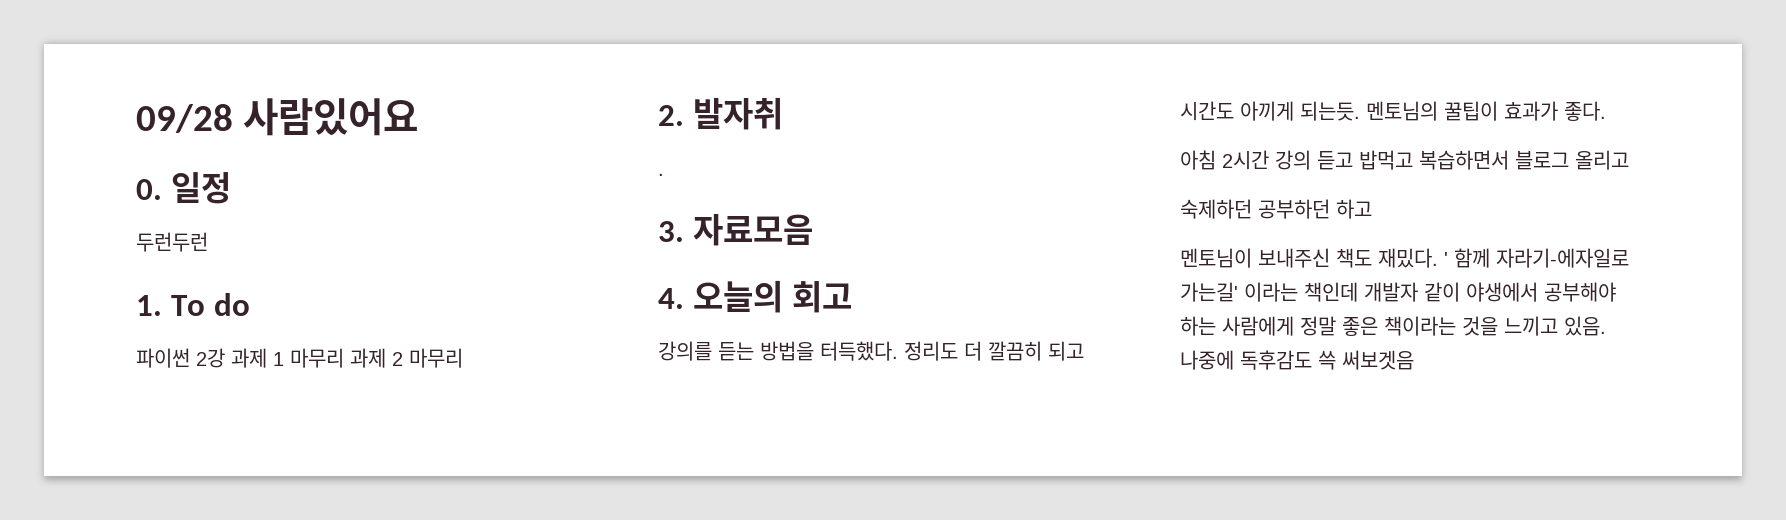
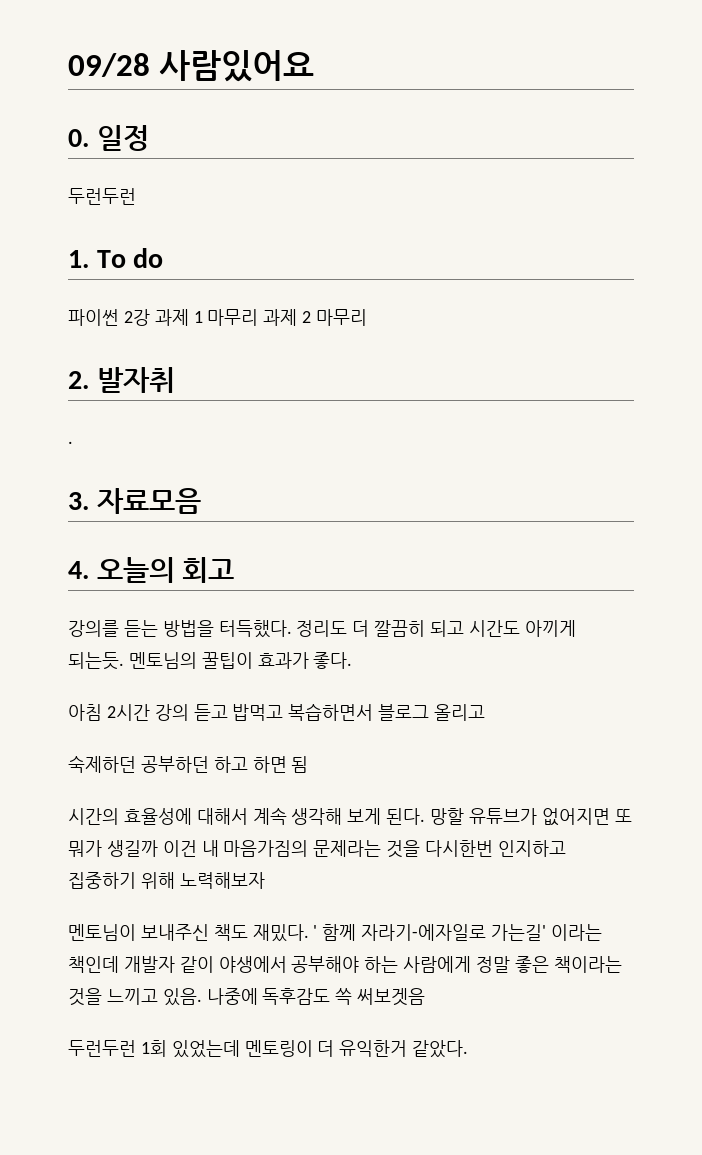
(1372, 209) none -> [252,756,309,773] [68,807,632,826] [68,840,566,858] [68,872,265,889] 하면 됨 // 시간의 효율성에 대해서 계속 생각해 보게 된다. 망할 유튜브가 없어지면 또 뭐가 생길까 이건 내 마음가짐의 문제라는 것을 다시한번 인지하고 집중하기 위해 노력해보자
(1414, 360) none -> [68,1040,469,1058] // 두런두런 1회 있었는데 멘토링이 더 유익한거 같았다.

